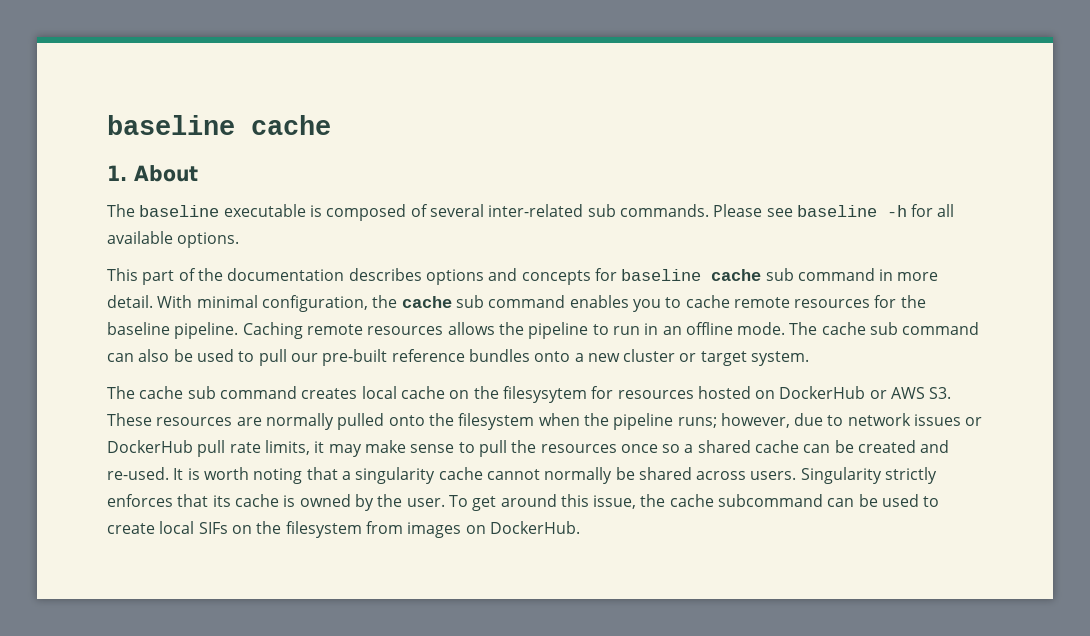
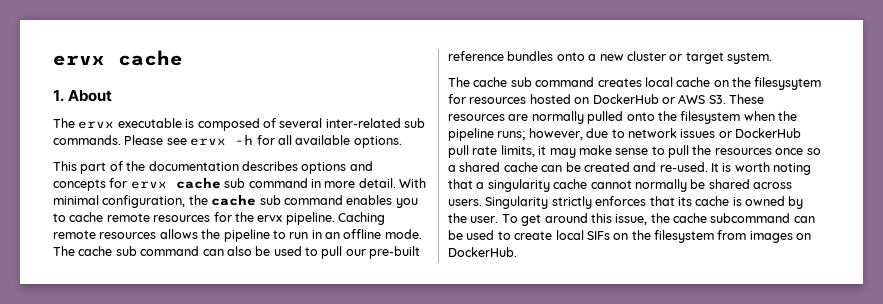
[107,115,235,135] baseline -> [53,55,105,66] ervx
[139,205,220,217] baseline -> [78,121,115,129] ervx
[796,205,877,217] baseline -> [190,138,227,146] ervx
[621,269,702,281] baseline -> [130,181,167,189] ervx
[107,322,170,335] baseline -> [257,215,283,222] ervx

